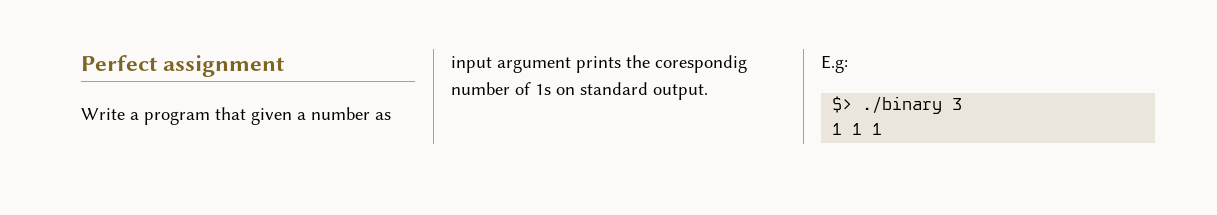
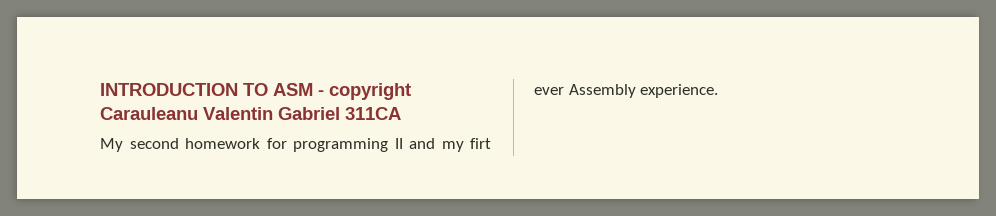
[81,55,285,77] [81,107,391,125] [451,55,747,73] [451,82,708,100] [821,55,848,73] [832,96,963,114] [832,123,883,135] Perfect assignment // Write a program that given a number as input argument prints the corespondig number of 1s on standard output. // E.g: // $> ./binary 3 // 1 1 1 -> [100,83,411,100] [100,107,401,120] [100,138,491,152] [534,84,719,98] INTRODUCTION TO ASM - copyright Carauleanu Valentin Gabriel 311CA // My second homework for programming II and my firt ever Assembly experience.

